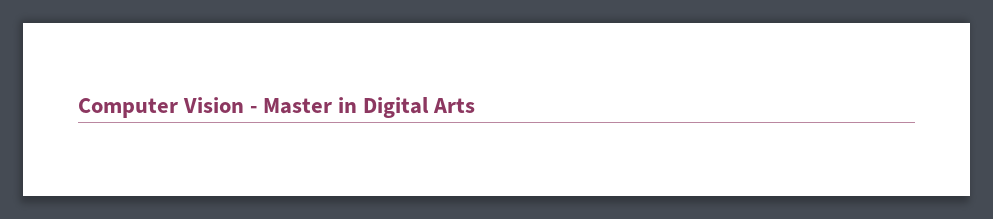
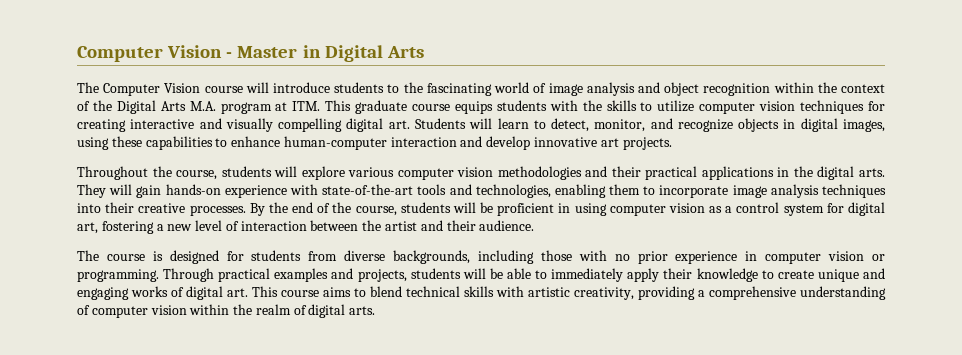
(476, 105) none -> [77,82,885,96] [77,100,886,114] [77,118,886,132] [77,136,672,150] [77,166,885,180] [77,184,886,198] [77,202,885,216] [77,220,535,234] [77,250,886,264] [77,268,885,282] [77,286,886,300] [77,304,376,318] // The Computer Vision course will introduce students to the fascinating world of image analysis and object recognition within the context of the Digital Arts M.A. program at ITM. This graduate course equips students with the skills to utilize computer vision techniques for creating interactive and visually compelling digital art. Students will learn to detect, monitor, and recognize objects in digital images, using these capabilities to enhance human-computer interaction and develop innovative art projects. // Throughout the course, students will explore various computer vision methodologies and their practical applications in the digital arts. They will gain hands-on experience with state-of-the-art tools and technologies, enabling them to incorporate image analysis techniques into their creative processes. By the end of the course, students will be proficient in using computer vision as a control system for digital art, fostering a new level of interaction between the artist and their audience. // The course is designed for students from diverse backgrounds, including those with no prior experience in computer vision or programming. Through practical examples and projects, students will be able to immediately apply their knowledge to create unique and engaging works of digital art. This course aims to blend technical skills with artistic creativity, providing a comprehensive understanding of computer vision within the realm of digital arts.

